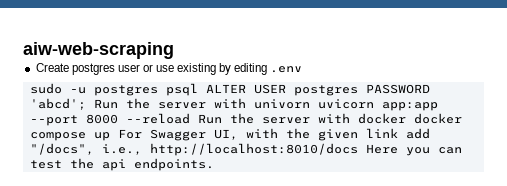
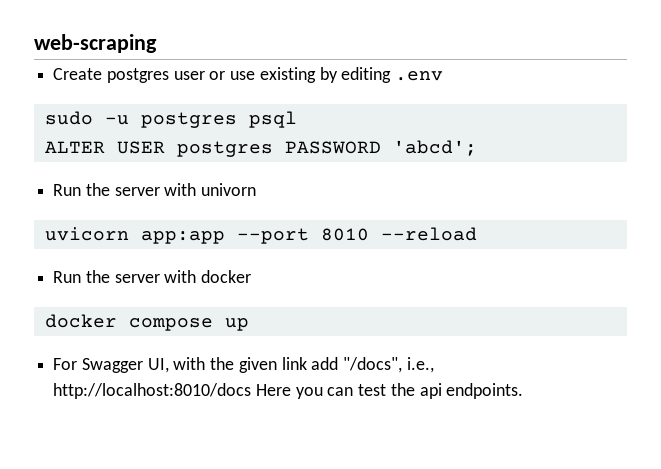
[23,42,174,59] aiw-web-scraping -> [34,34,157,53] web-scraping
(198, 89) none -> (297, 119) //
(86, 104) none -> (477, 148) //
(310, 104) none -> (257, 189) //
[85,114,118,124] 8000 -> [320,228,369,241] 8010
(190, 118) none -> (477, 234) //
(406, 118) none -> (252, 276) //
(110, 136) none -> (249, 324) //

